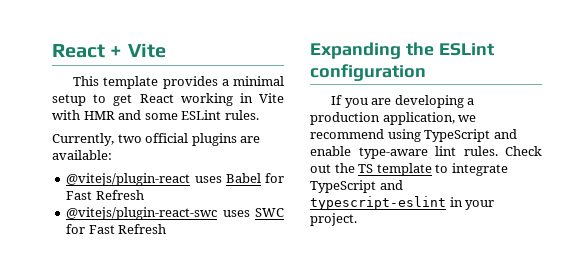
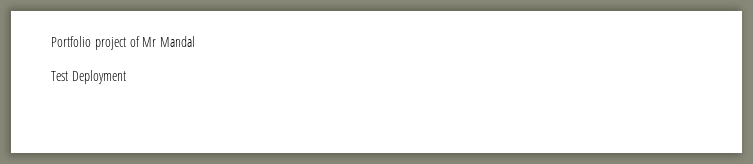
[52,43,166,58] [72,76,284,89] [52,93,284,106] [52,110,259,120] [52,133,261,146] [52,150,112,160] [66,173,284,186] [66,190,144,200] [66,207,284,220] [66,224,167,234] [310,42,494,59] [310,64,426,81] [330,95,475,108] [310,112,477,125] [310,129,517,142] [310,146,542,159] [310,163,508,176] [310,180,403,193] [310,196,495,210] [310,213,357,226] React + Vite // This template provides a minimal setup to get React working in Vite with HMR and some ESLint rules. // Currently, two official plugins are available: // @vitejs/plugin-react uses Babel for Fast Refresh // @vitejs/plugin-react-swc uses SWC for Fast Refresh // Expanding the ESLint configuration // If you are developing a production application, we recommend using TypeScript and enable type-aware lint rules. Check out the TS template to integrate TypeScript and typescript-eslint in your project. -> [51,36,196,50] [51,70,126,84] Portfolio project of Mr Mandal // Test Deployment

